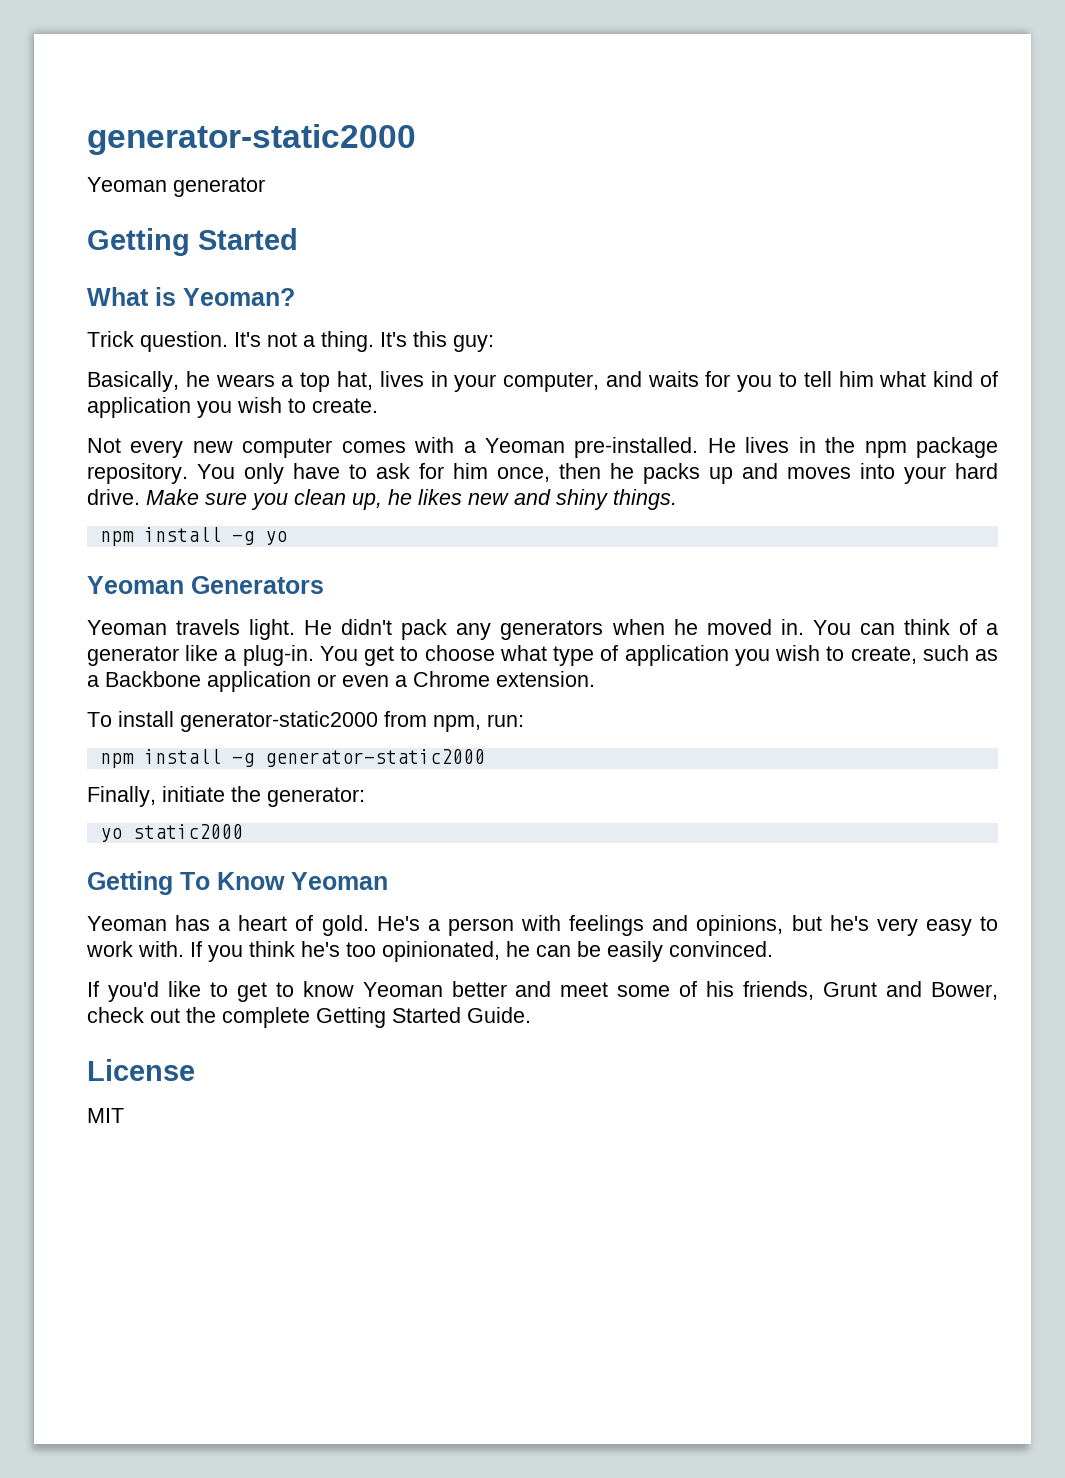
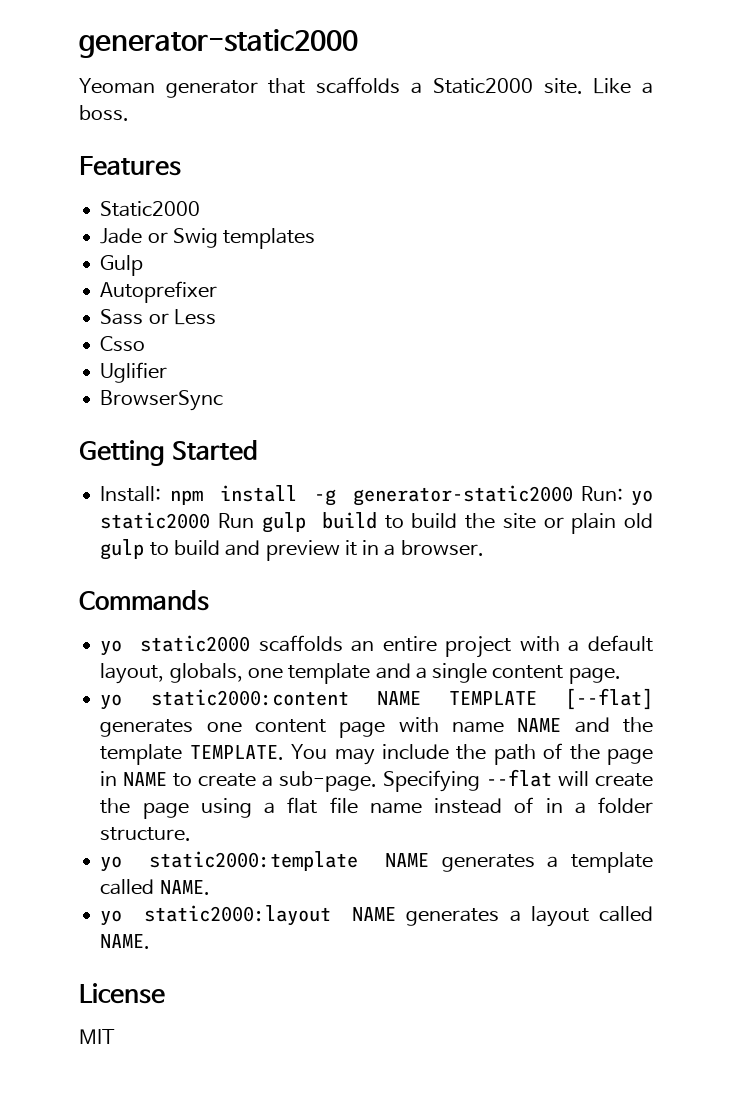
[87,228,298,256] [87,287,295,306] [87,331,494,352] [87,371,998,392] [87,397,378,418] [87,437,999,458] [87,463,998,484] [87,489,677,510] [99,527,287,546] [87,576,324,594] [87,619,998,640] [87,645,999,666] [87,671,595,692] [87,711,524,732] [99,749,485,768] [87,786,365,807] [99,824,243,842] [87,871,388,895] [87,915,999,936] [86,941,773,962] [87,981,999,1002] [87,1007,531,1028] // Getting Started // What is Yeoman? // Trick question. It's not a thing. It's this guy: // Basically, he wears a top hat, lives in your computer, and waits for you to tell him what kind of application you wish to create. // Not every new computer comes with a Yeoman pre-installed. He lives in the npm package repository. You only have to ask for him once, then he packs up and moves into your hard drive. Make sure you clean up, he likes new and shiny things. // npm install -g yo // Yeoman Generators // Yeoman travels light. He didn't pack any generators when he moved in. You can think of a generator like a plug-in. You get to choose what type of application you wish to create, such as a Backbone application or even a Chrome extension. // To install generator-static2000 from npm, run: // npm install -g generator-static2000 // Finally, initiate the generator: // yo static2000 // Getting To Know Yeoman // Yeoman has a heart of gold. He's a person with feelings and opinions, but he's very easy to work with. If you think he's too opinionated, he can be easily convinced. // If you'd like to get to know Yeoman better and meet some of his friends, Grunt and Bower, check out the complete Getting Started Guide. -> [268,77,653,94] [79,105,129,121] [79,156,181,176] [100,201,201,217] [100,228,316,249] [100,255,144,276] [100,281,218,303] [100,309,216,325] [100,336,146,352] [100,362,168,383] [100,390,224,411] [79,440,258,466] [100,485,653,506] [100,512,653,534] [100,539,484,561] [79,590,209,611] [100,635,654,658] [100,663,621,684] [100,688,653,710] [100,717,654,738] [100,743,653,765] [100,769,653,792] [100,797,653,819] [100,827,192,841] [100,851,653,873] [100,879,210,895] [100,905,653,927] [100,934,151,949] that scaffolds a Static2000 site. Like a boss. // Features // Static2000 // Jade or Swig templates // Gulp // Autoprefixer // Sass or Less // Csso // Uglifier // BrowserSync // Getting Started // Install: npm install -g generator-static2000 Run: yo static2000 Run gulp build to build the site or plain old gulp to build and preview it in a browser. // Commands // yo static2000 scaffolds an entire project with a default layout, globals, one template and a single content page. // yo static2000:content NAME TEMPLATE [--flat] generates one content page with name NAME and the template TEMPLATE. You may include the path of the page in NAME to create a sub-page. Specifying --flat will create the page using a flat file name instead of in a folder structure. // yo static2000:template NAME generates a template called NAME. // yo static2000:layout NAME generates a layout called NAME.

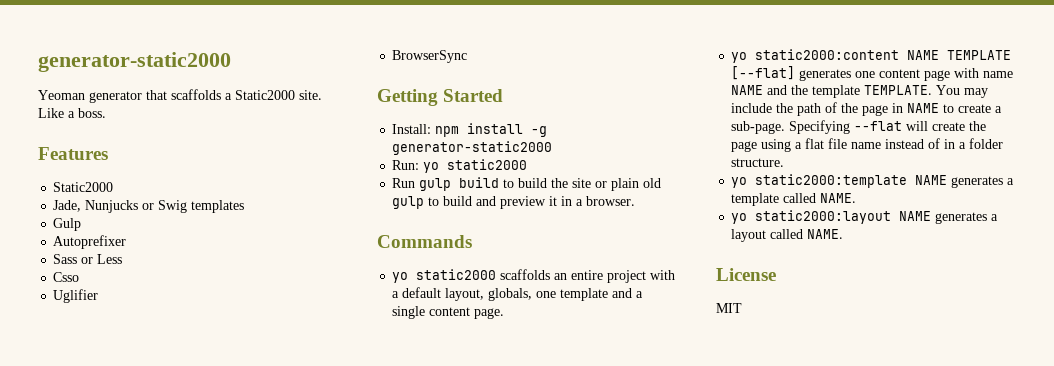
[100,228,143,244] Jade -> [53,200,139,213] Jade, Nunjucks
(573, 495) none -> (553, 148) //
(211, 520) none -> (528, 164) //

